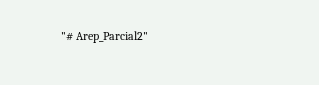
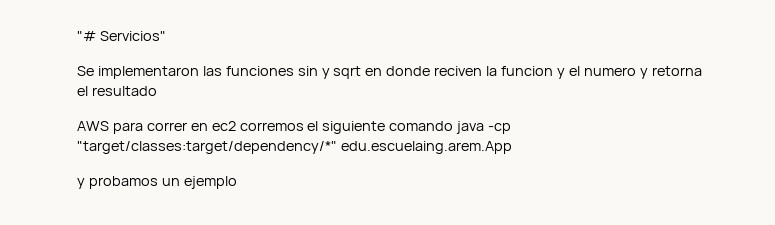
[76,31,149,43] Arep_Parcial2" -> [99,31,166,41] [77,66,702,79] [77,86,157,96] [77,121,512,134] [77,141,512,154] [77,176,237,189] Servicios" // Se implementaron las funciones sin y sqrt en donde reciven la funcion y el numero y retorna el resultado // AWS para correr en ec2 corremos el siguiente comando java -cp "target/classes:target/dependency/*" edu.escuelaing.arem.App // y probamos un ejemplo

